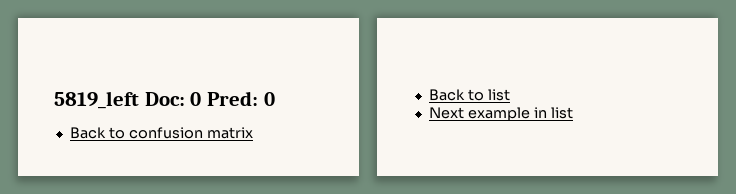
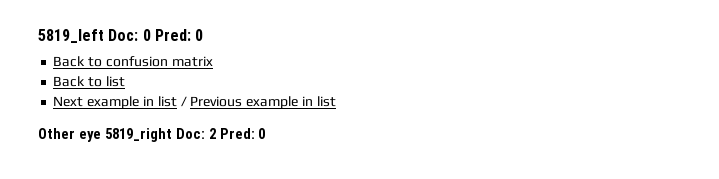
(573, 113) none -> [180,96,336,109] [38,128,266,142] / Previous example in list // Other eye 5819_right Doc: 2 Pred: 0

